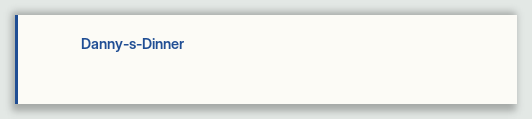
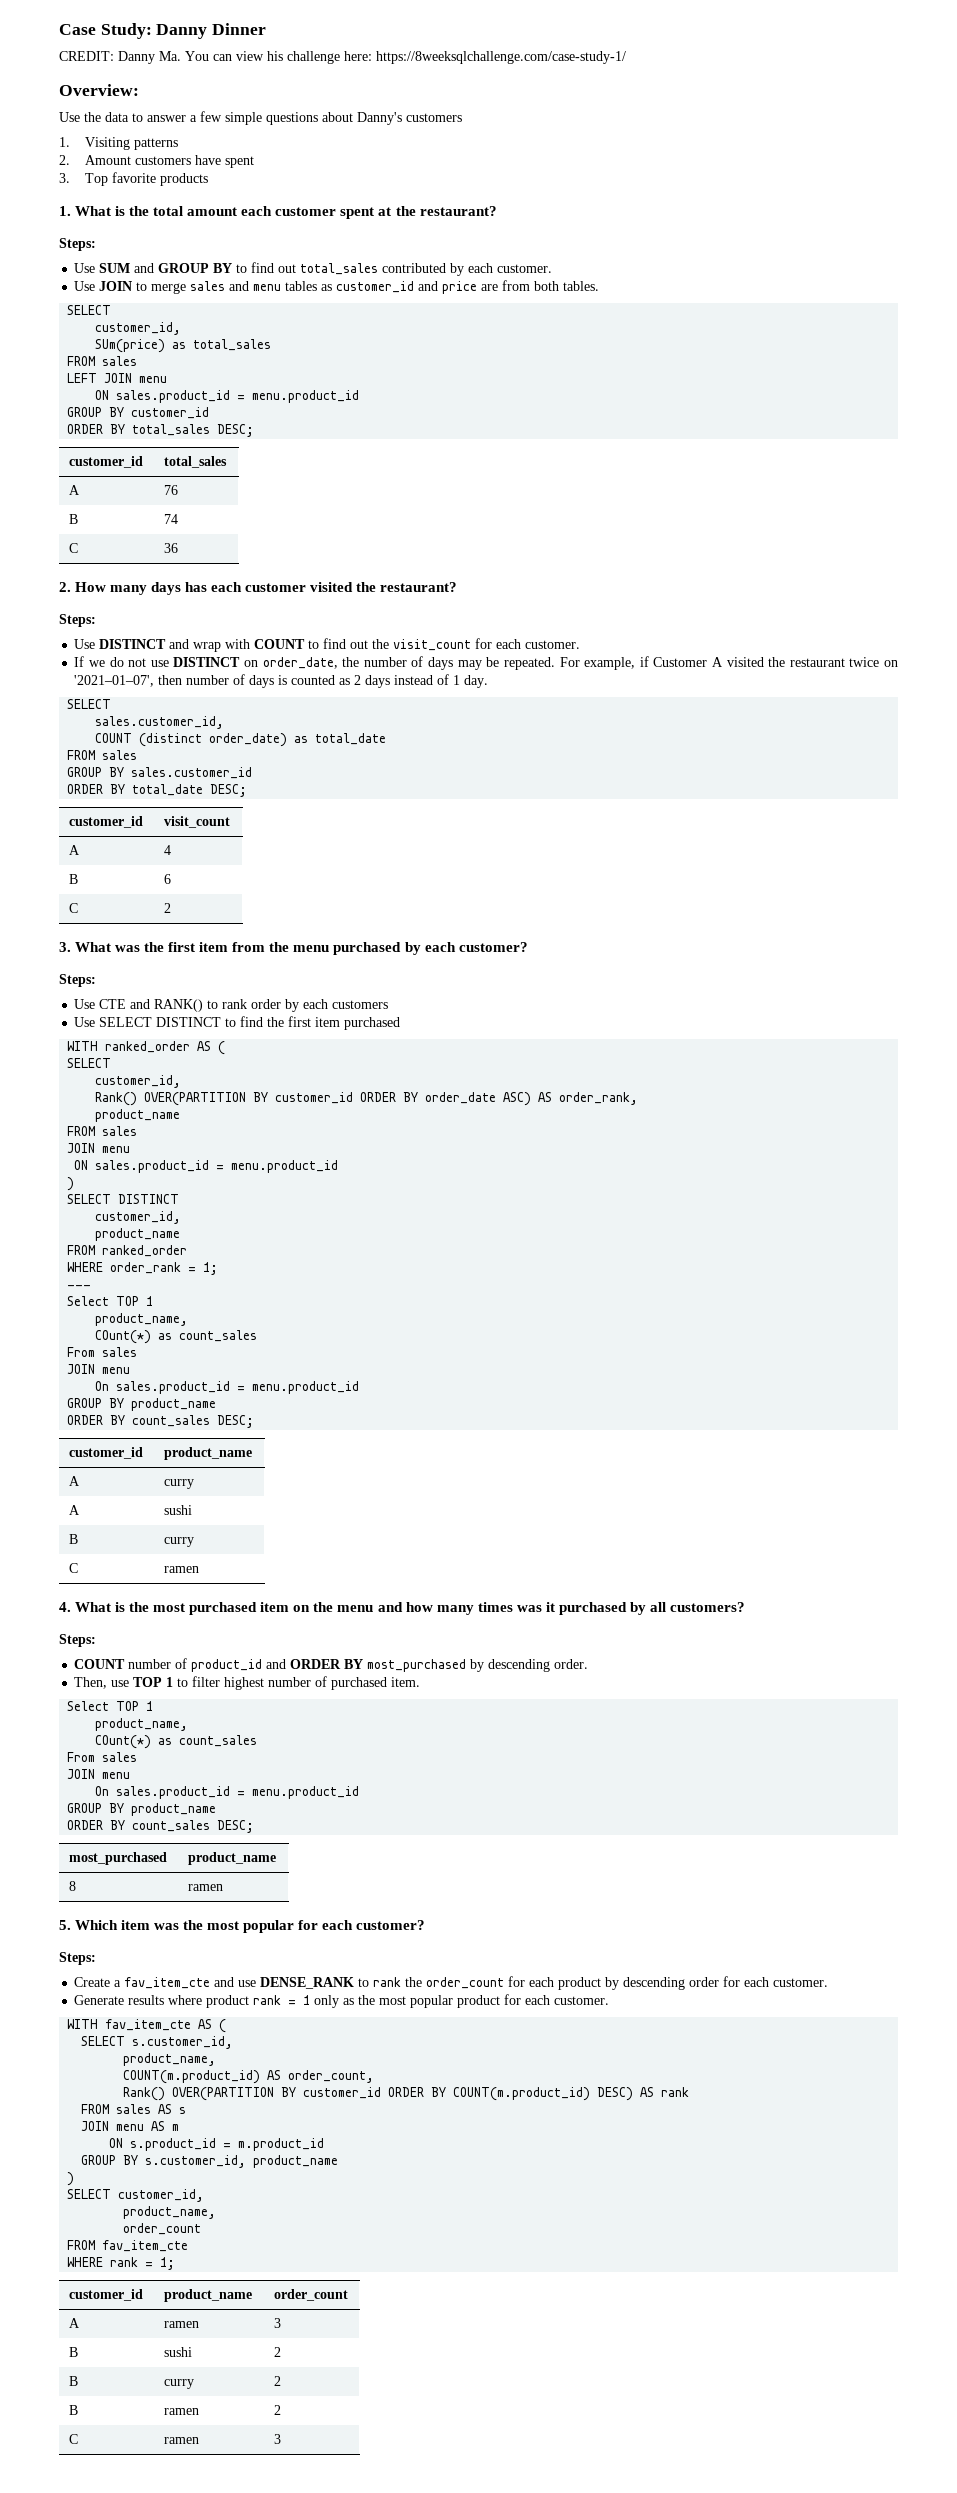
[81,38,184,52] Danny-s-Dinner -> [59,23,267,39] [59,51,626,64] [59,84,139,96] [59,111,462,125] [59,137,178,150] [59,155,254,168] [59,172,208,186] [59,206,497,219] [59,238,96,251] [74,262,553,276] [74,280,600,294] [67,305,112,315] [95,322,182,335] [95,339,272,353] [67,356,138,366] [67,373,168,383] [95,390,360,403] [67,407,210,419] [67,424,255,437] [69,456,144,468] [164,456,228,468] [69,485,81,495] [164,485,179,495] [69,514,79,524] [164,514,179,524] [69,543,79,553] [164,543,179,553] [59,582,458,595] [59,614,96,627] [74,638,581,652] [74,656,899,670] [74,674,489,688] [67,699,112,709] [95,716,225,729] [95,733,387,747] [67,750,138,760] [67,767,253,779] [67,784,248,797] [69,816,144,828] [164,816,231,828] [69,845,81,855] [164,845,172,855] [69,874,79,884] [164,874,172,884] [69,903,79,913] [164,903,172,913] [59,942,528,955] [59,974,96,987] [74,999,389,1012] [74,1016,401,1030] [67,1041,226,1055] [67,1058,112,1068] [95,1075,182,1088] [95,1092,639,1106] [95,1109,181,1122] [67,1126,138,1136] [67,1143,131,1153] [74,1160,339,1173] [67,1177,75,1191] [67,1194,180,1204] [95,1211,182,1224] [95,1228,181,1241] [67,1245,188,1257] [67,1262,219,1275] [67,1285,92,1289] [67,1296,154,1306] [95,1313,189,1326] [95,1330,258,1344] [67,1347,138,1357] [67,1364,131,1374] [95,1381,360,1394] [67,1398,217,1411] [67,1415,255,1428] [69,1447,144,1459] [164,1447,253,1460] [69,1476,81,1486] [164,1479,195,1489] [69,1505,81,1515] [164,1505,193,1515] [69,1534,79,1544] [164,1537,195,1547] [69,1563,79,1573] [164,1566,200,1573] [59,1602,745,1615] [59,1634,96,1647] [74,1658,589,1672] [74,1676,421,1690] [67,1701,154,1711] [95,1718,189,1731] [95,1735,258,1749] [67,1752,138,1762] [67,1769,131,1779] [95,1786,360,1799] [67,1803,217,1816] [67,1820,255,1833] [69,1852,168,1865] [188,1852,277,1865] [69,1881,77,1891] [188,1884,224,1891] [59,1920,426,1933] [59,1952,96,1965] [74,1976,829,1990] [74,1994,610,2008] [67,2019,227,2033] [81,2036,234,2049] [123,2053,217,2066] [123,2070,375,2084] [123,2087,690,2101] [81,2104,187,2114] [81,2121,180,2131] [109,2138,325,2151] [81,2155,339,2168] [67,2172,75,2186] [67,2189,205,2202] [123,2206,217,2219] [123,2223,202,2235] [67,2240,189,2252] [67,2257,176,2270] [69,2289,144,2301] [164,2289,253,2302] [274,2289,349,2301] [69,2318,81,2328] [164,2321,200,2328] [274,2318,282,2328] [69,2347,79,2357] [164,2347,193,2357] [274,2347,282,2357] [69,2376,79,2386] [164,2379,195,2389] [274,2376,282,2386] [69,2405,79,2415] [164,2408,200,2415] [274,2405,282,2415] [69,2434,79,2444] [164,2437,200,2444] [274,2434,282,2444] Case Study: Danny Dinner // CREDIT: Danny Ma. You can view his challenge here: https://8weeksqlchallenge.com/case-study-1/ // Overview: // Use the data to answer a few simple questions about Danny's customers // 1. Visiting patterns // 2. Amount customers have spent // 3. Top favorite products // 1. What is the total amount each customer spent at the restaurant? // Steps: // Use SUM and GROUP BY to find out total_sales contributed by each customer. // Use JOIN to merge sales and menu tables as customer_id and price are from both tables. // SELECT // customer_id, // SUm(price) as total_sales // FROM sales // LEFT JOIN menu // ON sales.product_id = menu.product_id // GROUP BY customer_id // ORDER BY total_sales DESC; // customer_id | total_sales // A | 76 // B | 74 // C | 36 // 2. How many days has each customer visited the restaurant? // Steps: // Use DISTINCT and wrap with COUNT to find out the visit_count for each customer. // If we do not use DISTINCT on order_date, the number of days may be repeated. For example, if Customer A visited the restaurant twice on '2021–01–07', then number of days is counted as 2 days instead of 1 day. // SELECT // sales.customer_id, // COUNT (distinct order_date) as total_date // FROM sales // GROUP BY sales.customer_id // ORDER BY total_date DESC; // customer_id | visit_count // A | 4 // B | 6 // C | 2 // 3. What was the first item from the menu purchased by each customer? // Steps: // Use CTE and RANK() to rank order by each customers // Use SELECT DISTINCT to find the first item purchased // WITH ranked_order AS ( // SELECT // customer_id, // Rank() OVER(PARTITION BY customer_id ORDER BY order_date ASC) AS order_rank, // product_name // FROM sales // JOIN menu // ON sales.product_id = menu.product_id // ) // SELECT DISTINCT // customer_id, // product_name // FROM ranked_order // WHERE order_rank = 1; // --- // Select TOP 1 // product_name, // COunt(*) as count_sales // From sales // JOIN menu // On sales.product_id = menu.product_id // GROUP BY product_name // ORDER BY count_sales DESC; // customer_id | product_name // A | curry // A | sushi // B | curry // C | ramen // 4. What is the most purchased item on the menu and how many times was it purchased by all customers? // Steps: // COUNT number of product_id and ORDER BY most_purchased by descending order. // Then, use TOP 1 to filter highest number of purchased item. // Select TOP 1 // product_name, // COunt(*) as count_sales // From sales // JOIN menu // On sales.product_id = menu.product_id // GROUP BY product_name // ORDER BY count_sales DESC; // most_purchased | product_name // 8 | ramen // 5. Which item was the most popular for each customer? // Steps: // Create a fav_item_cte and use DENSE_RANK to rank the order_count for each product by descending order for each customer. // Generate results where product rank = 1 only as the most popular product for each customer. // WITH fav_item_cte AS ( // SELECT s.customer_id, // product_name, // COUNT(m.product_id) AS order_count, // Rank() OVER(PARTITION BY customer_id ORDER BY COUNT(m.product_id) DESC) AS rank // FROM sales AS s // JOIN menu AS m // ON s.product_id = m.product_id // GROUP BY s.customer_id, product_name // ) // SELECT customer_id, // product_name, // order_count // FROM fav_item_cte // WHERE rank = 1; // customer_id | product_name | order_count // A | ramen | 3 // B | sushi | 2 // B | curry | 2 // B | ramen | 2 // C | ramen | 3

